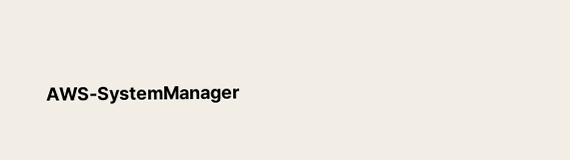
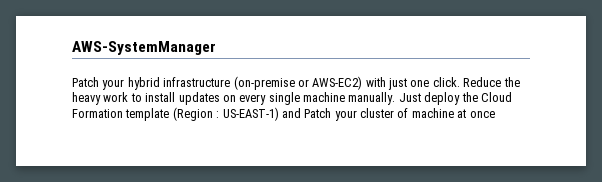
(240, 94) none -> [72,76,520,90] [72,92,512,105] [72,107,495,121] // Patch your hybrid infrastructure (on-premise or AWS-EC2) with just one click. Reduce the heavy work to install updates on every single machine manually. Just deploy the Cloud Formation template (Region : US-EAST-1) and Patch your cluster of machine at once

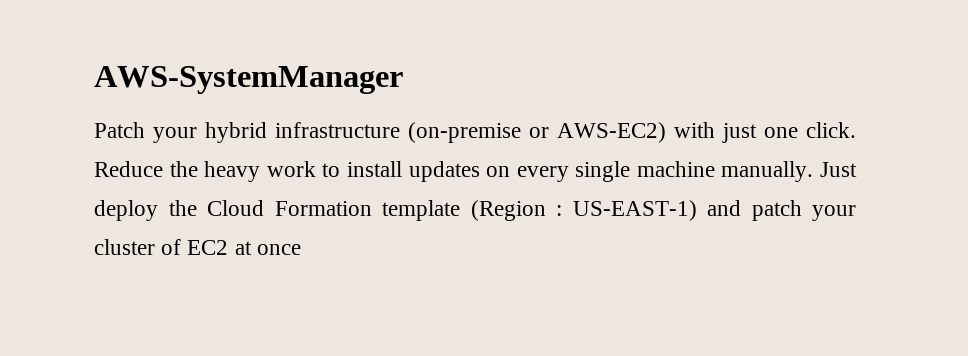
[304,108,332,118] Patch -> [751,200,802,221] patch
[411,108,454,118] machine -> [187,240,229,255] EC2

